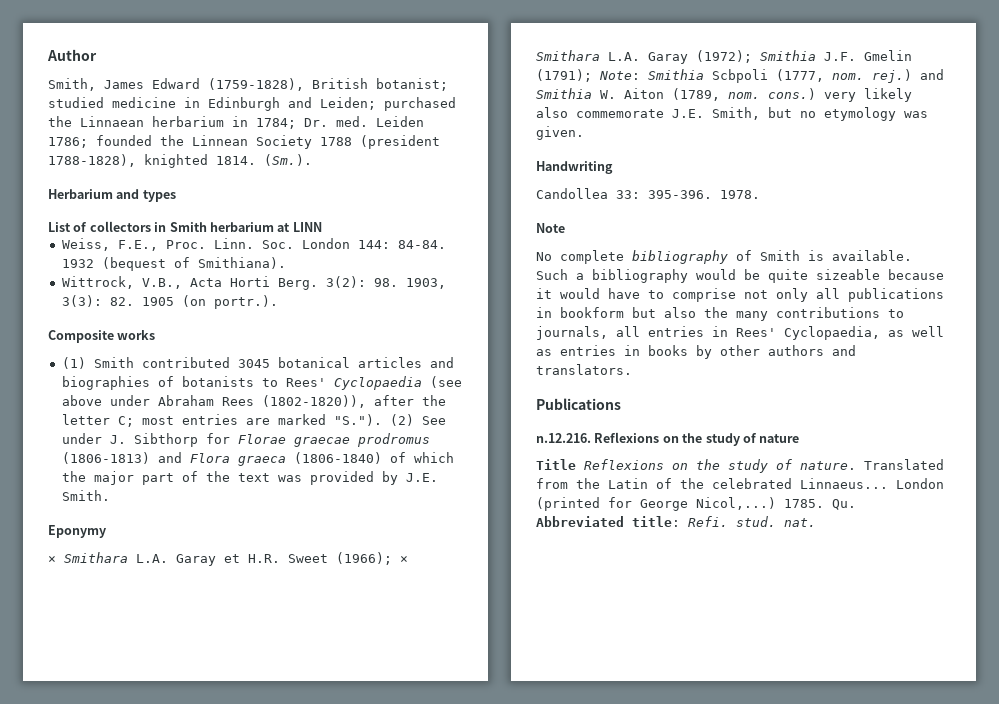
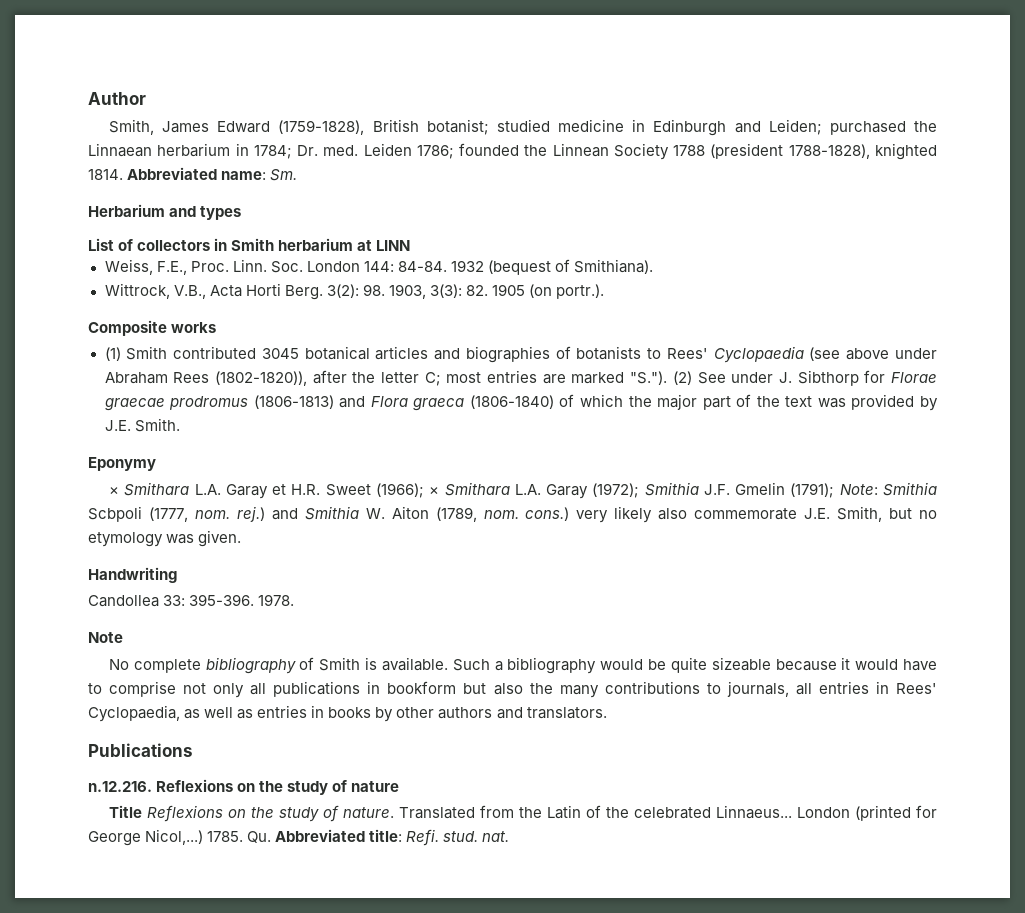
[264,154,312,166] (Sm.). -> [127,167,298,181] Abbreviated name: Sm.

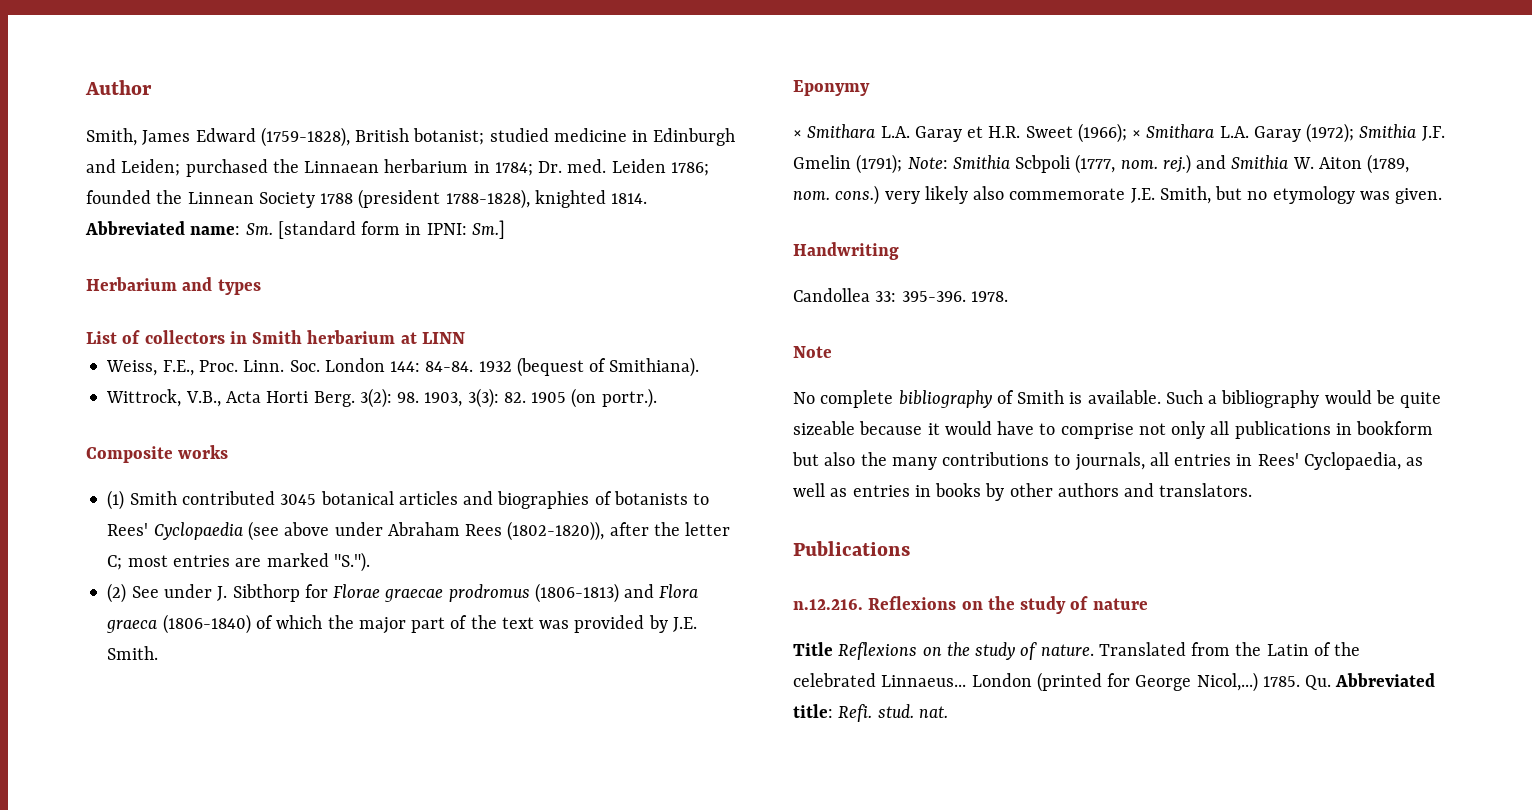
(298, 175) none -> [277,220,505,239] [standard form in IPNI: Sm.]
(668, 378) none -> (370, 562) //

